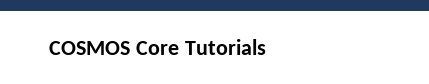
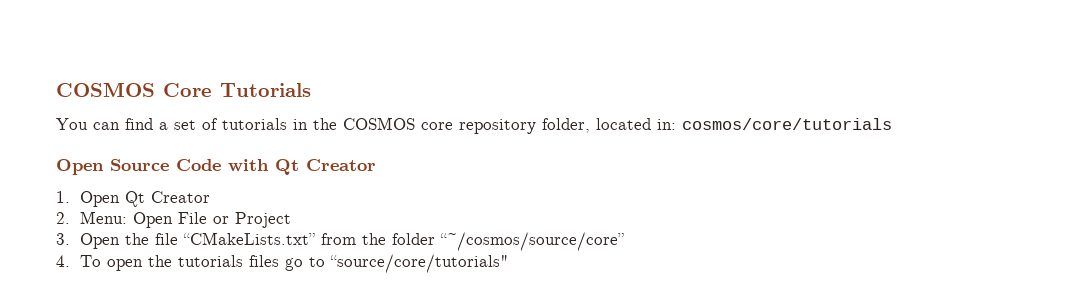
(266, 47) none -> [56,117,892,134] [56,159,376,175] [56,191,210,207] [56,211,291,228] [56,232,624,251] [56,254,509,273] // You can find a set of tutorials in the COSMOS core repository folder, located in: cosmos/core/tutorials // Open Source Code with Qt Creator // 1. Open Qt Creator // 2. Menu: Open File or Project // 3. Open the file “CMakeLists.txt” from the folder “~/cosmos/source/core” // 4. To open the tutorials files go to “source/core/tutorials"

